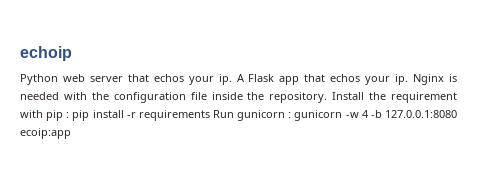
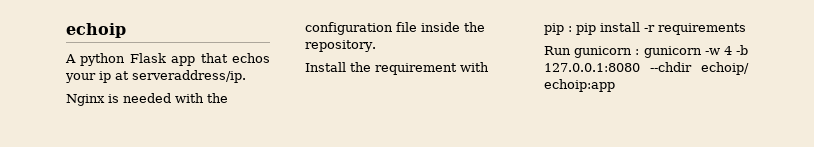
[20,74,245,85] Python web server that echos your ip. A -> [65,53,126,66] A python
[395,74,409,85] ip. -> [99,70,246,83] ip at serveraddress/ip. //
(328, 97) none -> (376, 46) //
(210, 115) none -> (746, 29) //
[20,128,71,139] ecoip:app -> [650,62,749,75] [544,79,615,92] --chdir echoip/ echoip:app

